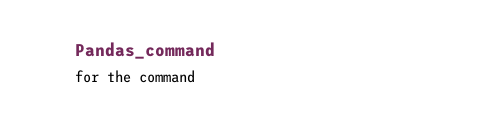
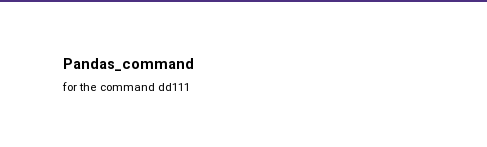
(195, 76) none -> [158,83,191,91] dd111

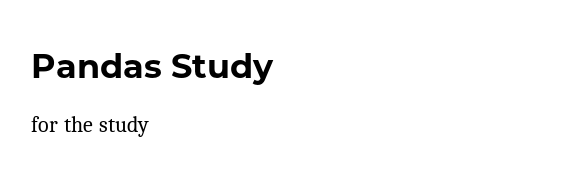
[63,58,194,71] Pandas_command -> [31,53,275,85] Pandas Study
[100,83,191,91] command dd111 -> [98,116,149,137] study

